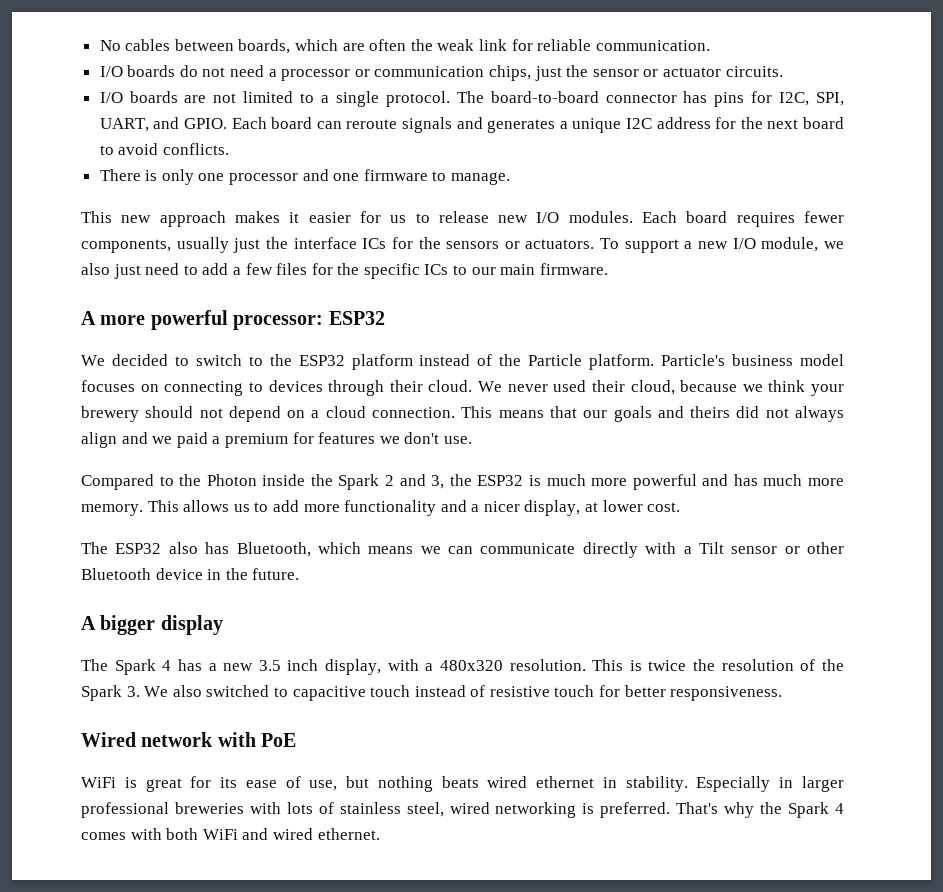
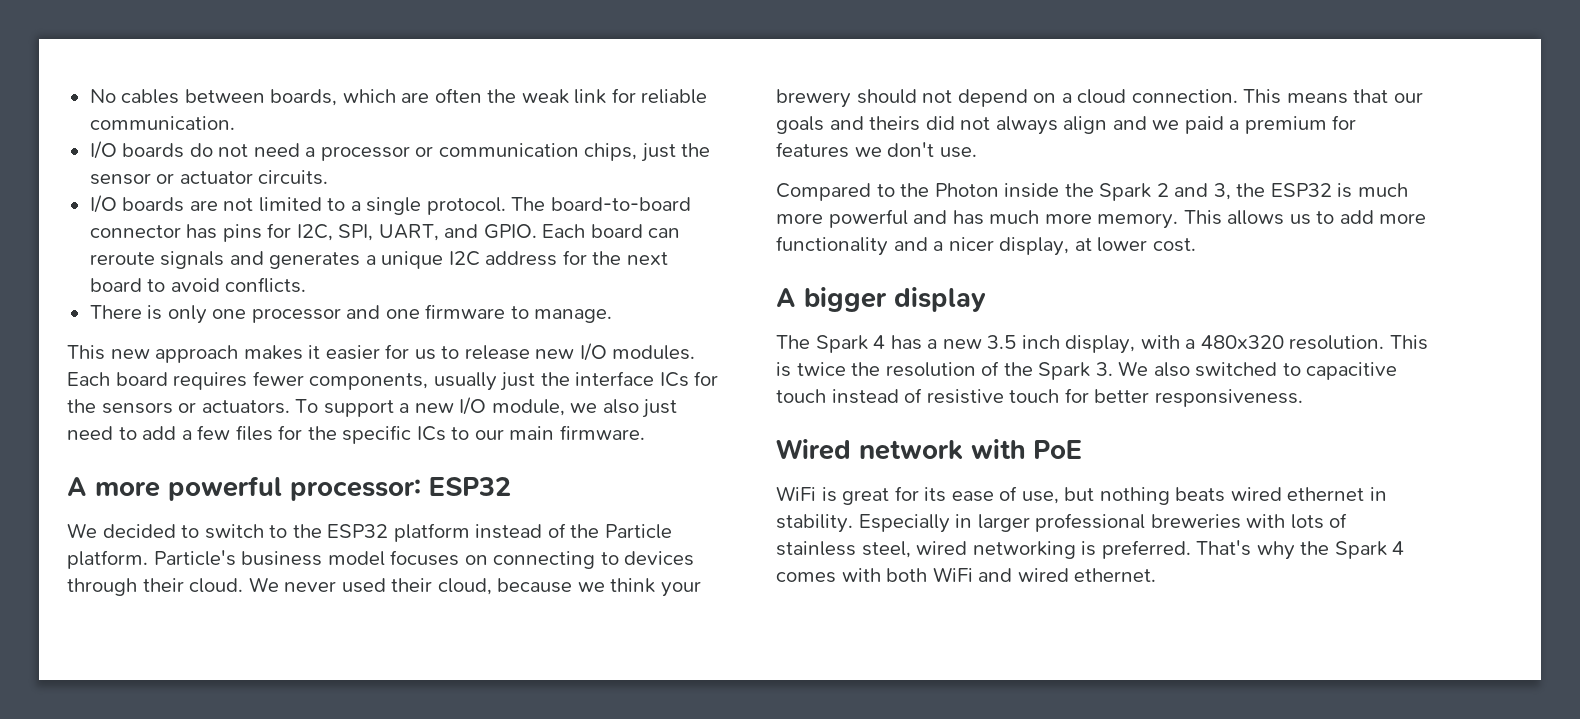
[81,542,844,558] [81,568,300,580] // The ESP32 also has Bluetooth, which means we can communicate directly with a Tilt sensor or other Bluetooth device in the future. -> (1196, 245) none

